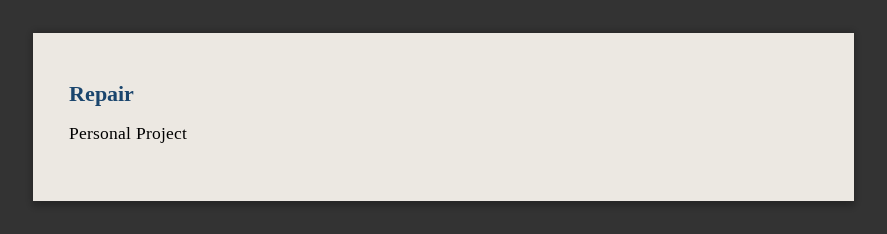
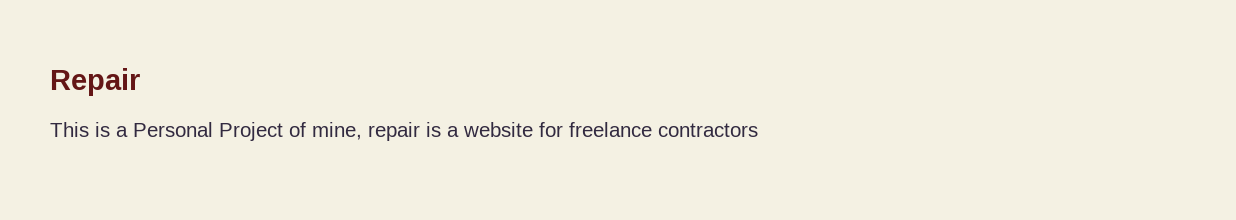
[69,127,187,143] Personal Project -> [50,122,758,141] This is a Personal Project of mine, repair is a website for freelance contractors

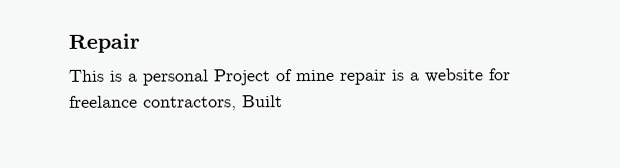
[133,122,213,137] Personal -> [142,69,209,86] personal
[312,122,362,140] mine, -> [295,69,334,82] mine
[658,123,758,137] contractors -> [143,95,283,111] contractors, Built

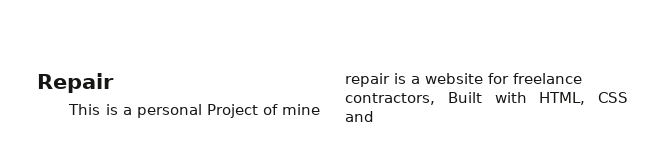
(283, 101) none -> [494,92,628,105] [345,111,374,122] with HTML, CSS and

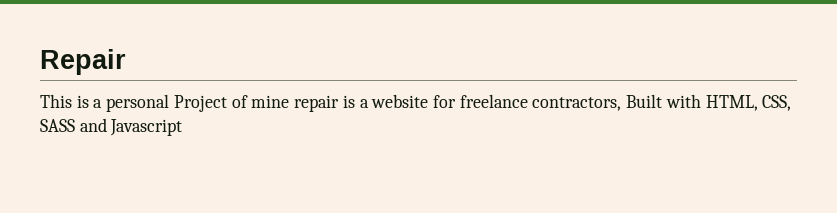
[598,92,628,103] [345,111,374,122] CSS and -> [762,95,792,111] [40,118,183,136] CSS, SASS and Javascript

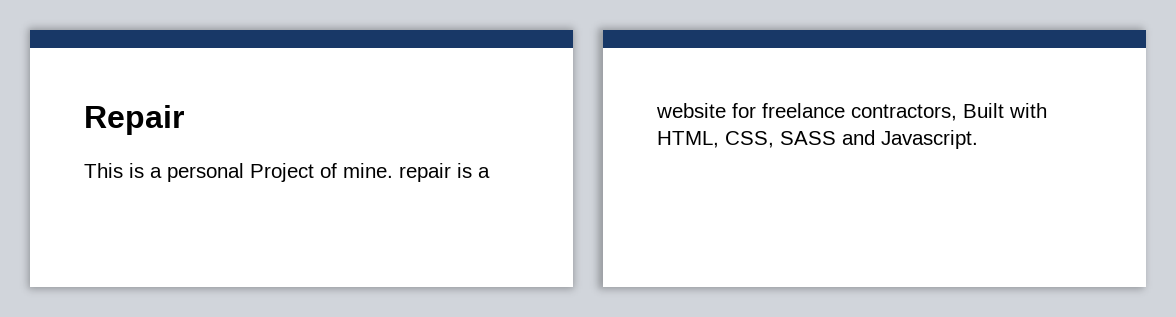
[251,95,290,108] mine -> [343,163,393,178] mine.
[110,119,183,136] Javascript -> [881,130,978,149] Javascript.

